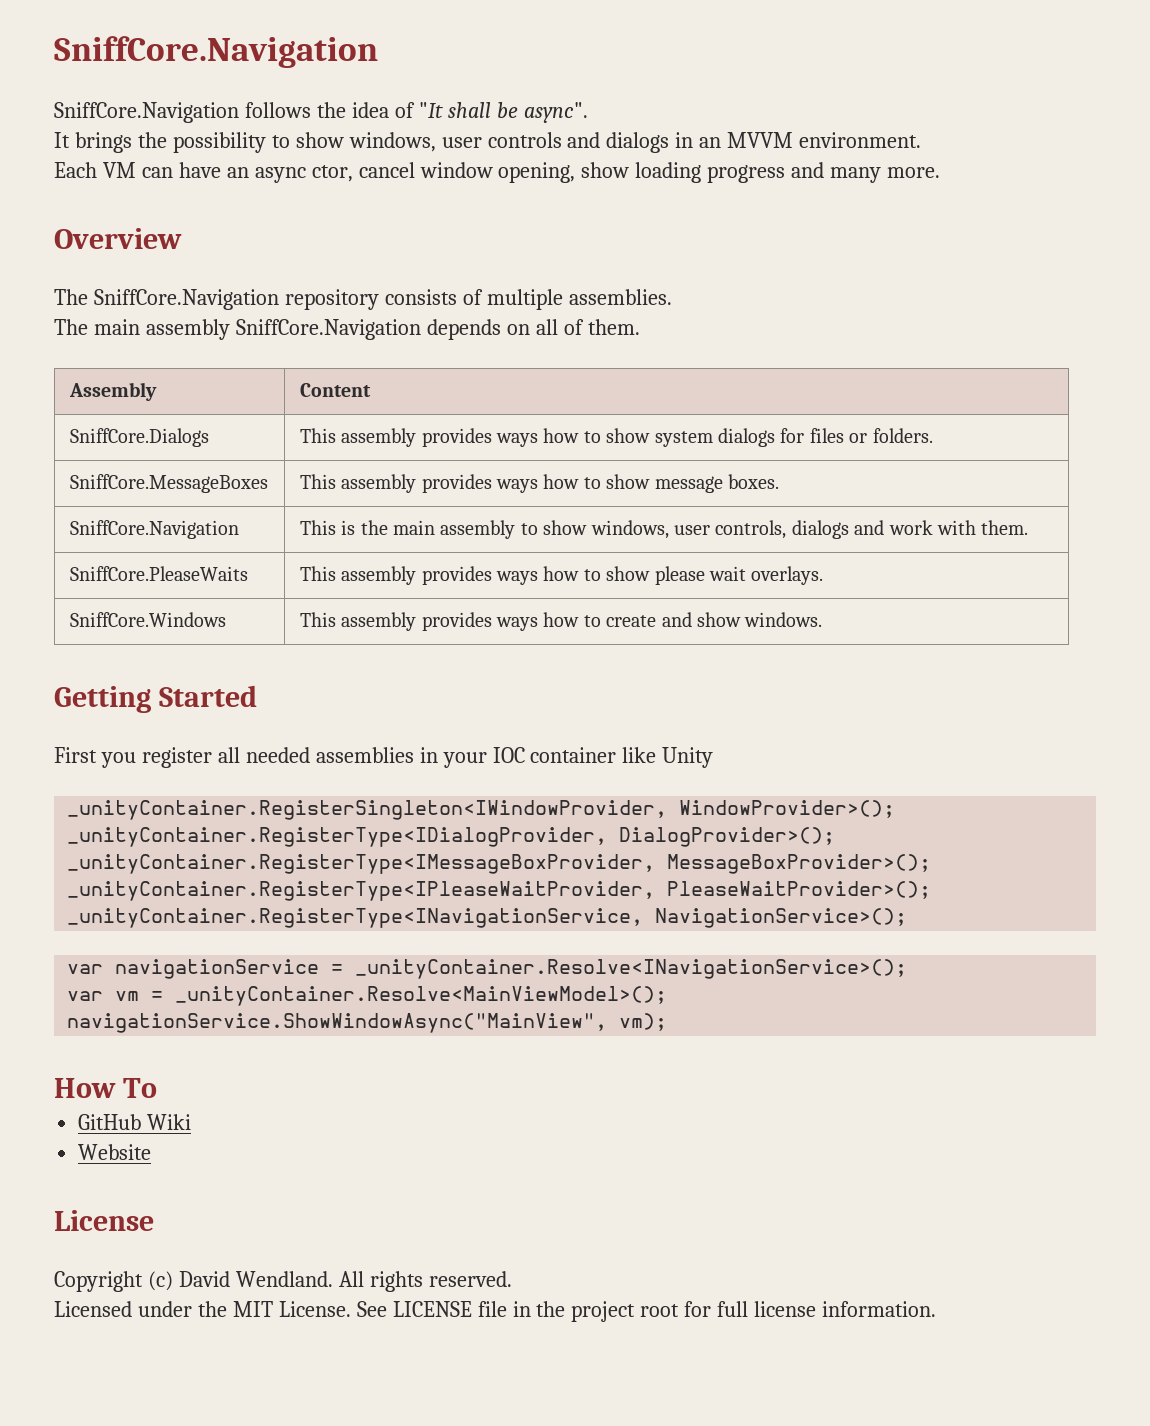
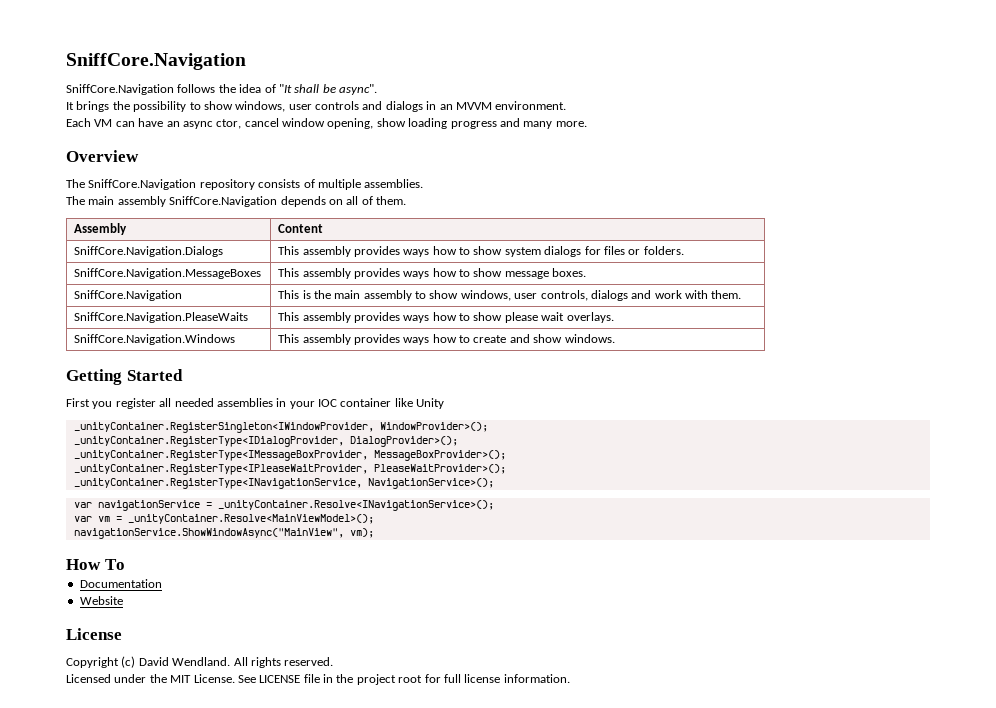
[69,428,209,447] SniffCore.Dialogs -> [74,246,224,257] SniffCore.Navigation.Dialogs
[69,474,268,493] SniffCore.MessageBoxes -> [74,268,262,279] SniffCore.Navigation.MessageBoxes
[69,566,248,581] SniffCore.PleaseWaits -> [74,312,249,323] SniffCore.Navigation.PleaseWaits
[69,612,226,627] SniffCore.Windows -> [74,334,236,345] SniffCore.Navigation.Windows
[78,1114,192,1130] GitHub Wiki -> [79,579,162,588] Documentation

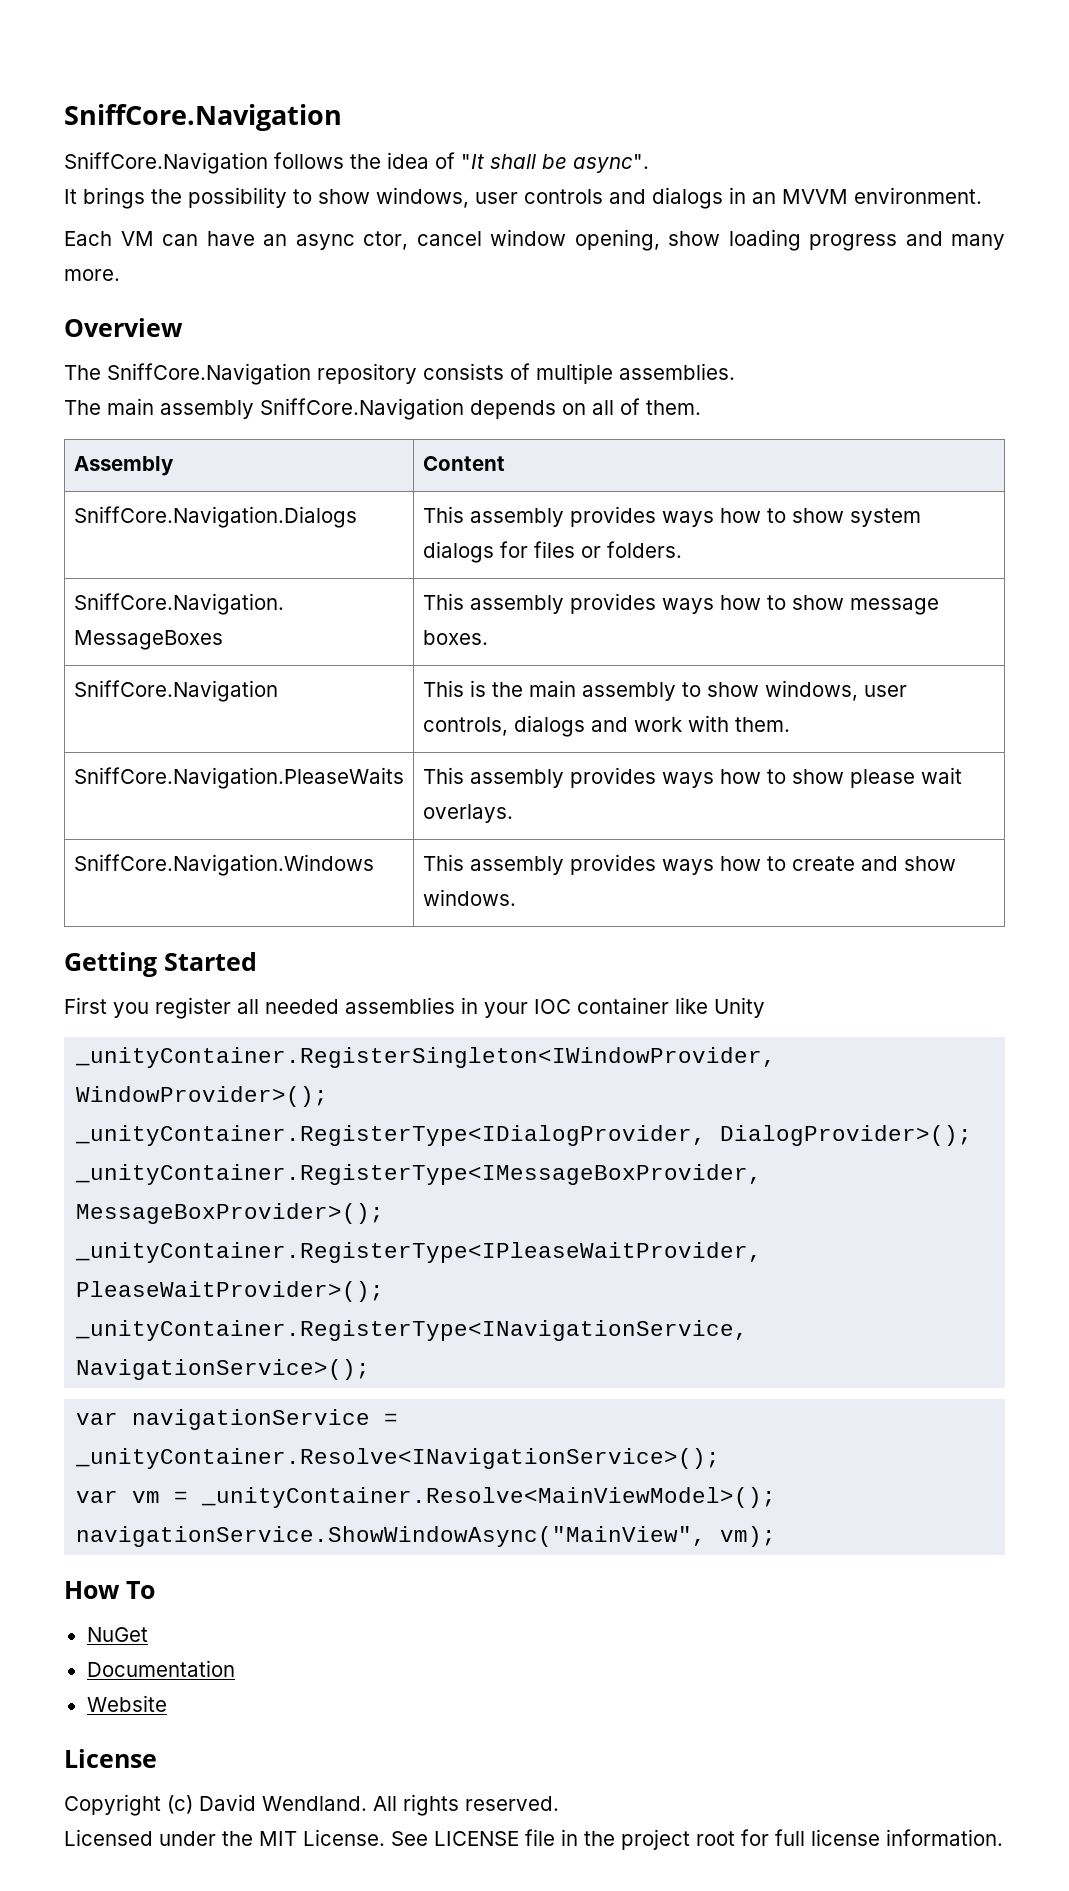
(125, 564) none -> [86,1627,148,1642] // NuGet

